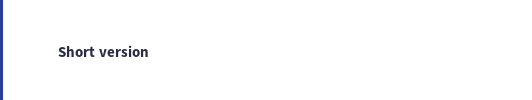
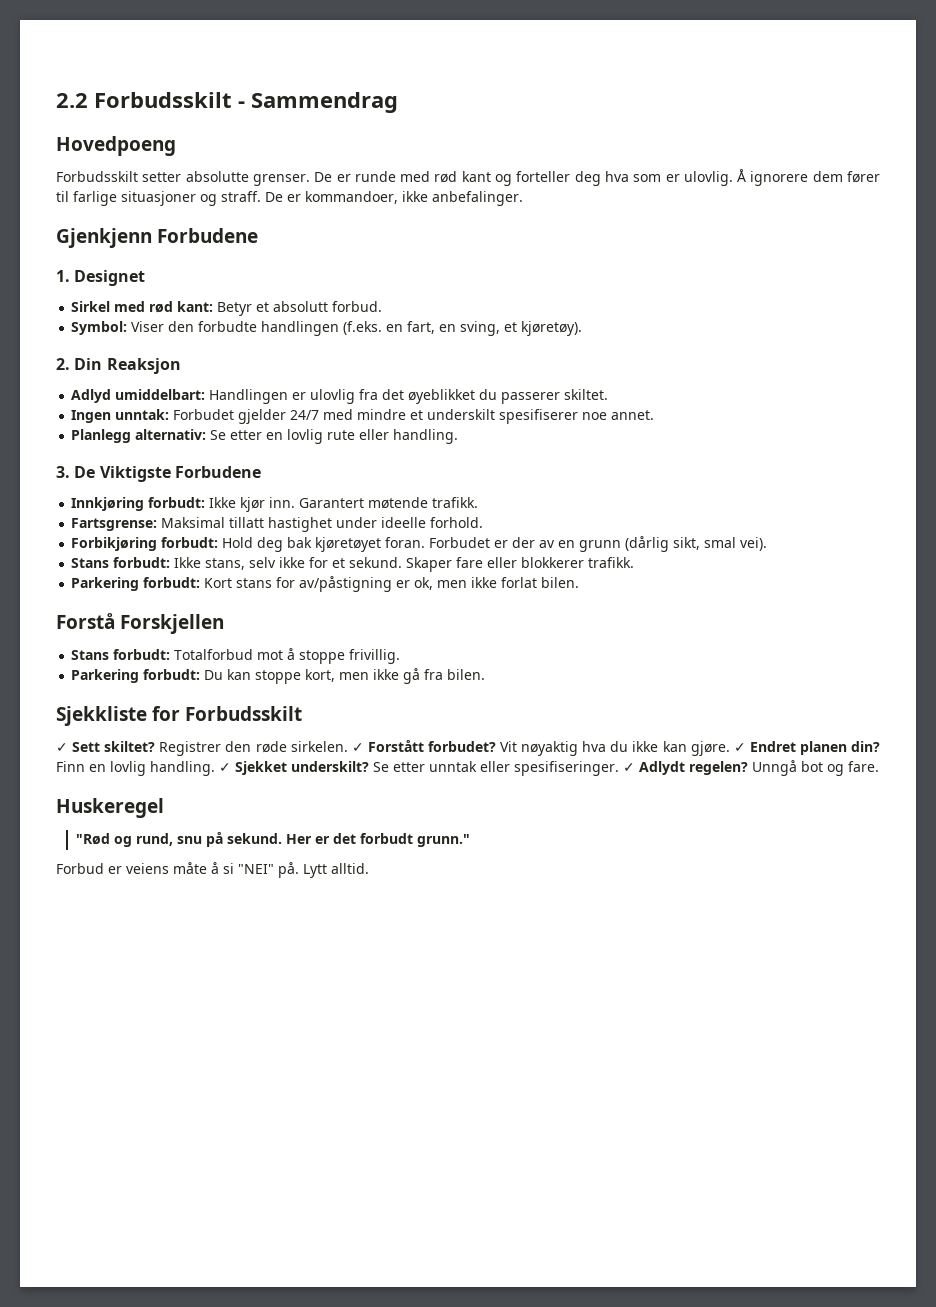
[58,45,150,57] Short version -> [56,92,398,113] [56,136,176,156] [56,169,880,186] [56,191,523,206] [56,228,259,248] [56,270,146,286] [71,301,383,316] [71,321,583,336] [56,358,181,374] [71,389,609,404] [71,409,655,424] [71,429,459,444] [56,466,261,482] [71,497,479,512] [71,517,484,532] [71,536,768,552] [71,557,635,572] [71,576,580,592] [56,613,225,634] [71,648,401,664] [71,668,486,684] [56,706,303,726] [56,740,881,756] [56,760,879,776] [56,798,164,818] [75,832,470,847] [56,862,369,878] 2.2 Forbudsskilt - Sammendrag // Hovedpoeng // Forbudsskilt setter absolutte grenser. De er runde med rød kant og forteller deg hva som er ulovlig. Å ignorere dem fører til farlige situasjoner og straff. De er kommandoer, ikke anbefalinger. // Gjenkjenn Forbudene // 1. Designet // Sirkel med rød kant: Betyr et absolutt forbud. // Symbol: Viser den forbudte handlingen (f.eks. en fart, en sving, et kjøretøy). // 2. Din Reaksjon // Adlyd umiddelbart: Handlingen er ulovlig fra det øyeblikket du passerer skiltet. // Ingen unntak: Forbudet gjelder 24/7 med mindre et underskilt spesifiserer noe annet. // Planlegg alternativ: Se etter en lovlig rute eller handling. // 3. De Viktigste Forbudene // Innkjøring forbudt: Ikke kjør inn. Garantert møtende trafikk. // Fartsgrense: Maksimal tillatt hastighet under ideelle forhold. // Forbikjøring forbudt: Hold deg bak kjøretøyet foran. Forbudet er der av en grunn (dårlig sikt, smal vei). // Stans forbudt: Ikke stans, selv ikke for et sekund. Skaper fare eller blokkerer trafikk. // Parkering forbudt: Kort stans for av/påstigning er ok, men ikke forlat bilen. // Forstå Forskjellen // Stans forbudt: Totalforbud mot å stoppe frivillig. // Parkering forbudt: Du kan stoppe kort, men ikke gå fra bilen. // Sjekkliste for Forbudsskilt // ✓ Sett skiltet? Registrer den røde sirkelen. ✓ Forstått forbudet? Vit nøyaktig hva du ikke kan gjøre. ✓ Endret planen din? Finn en lovlig handling. ✓ Sjekket underskilt? Se etter unntak eller spesifiseringer. ✓ Adlydt regelen? Unngå bot og fare. // Huskeregel // "Rød og rund, snu på sekund. Her er det forbudt grunn." // Forbud er veiens måte å si "NEI" på. Lytt alltid.

